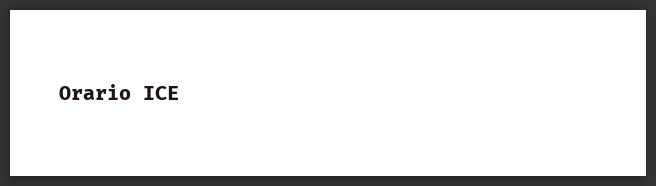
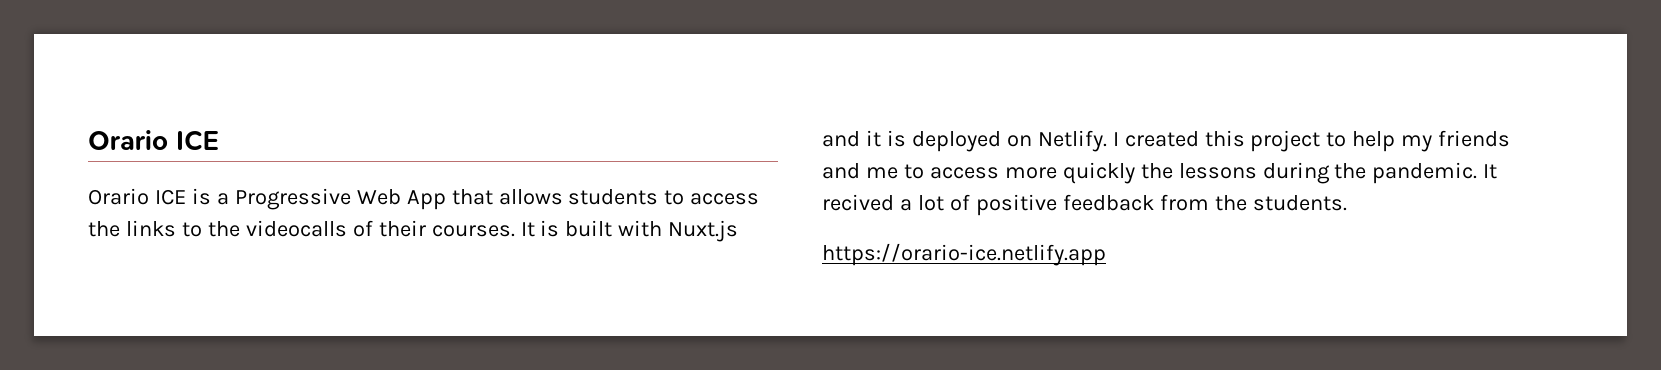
[59,84,179,100] Orario ICE -> [88,130,219,151] [88,188,760,210] [88,220,739,242] [822,130,1511,152] [822,162,1498,184] [822,194,1347,216] [822,243,1106,266] Orario ICE // Orario ICE is a Progressive Web App that allows students to access the links to the videocalls of their courses. It is built with Nuxt.js and it is deployed on Netlify. I created this project to help my friends and me to access more quickly the lessons during the pandemic. It recived a lot of positive feedback from the students. // https://orario-ice.netlify.app

